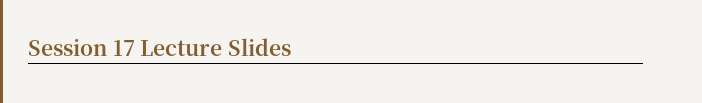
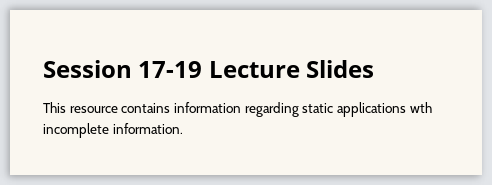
[112,40,135,56] 17 -> [138,61,203,78] 17-19
(292, 47) none -> [43,102,432,117] [43,123,183,138] // This resource contains information regarding static applications wth incomplete information.

